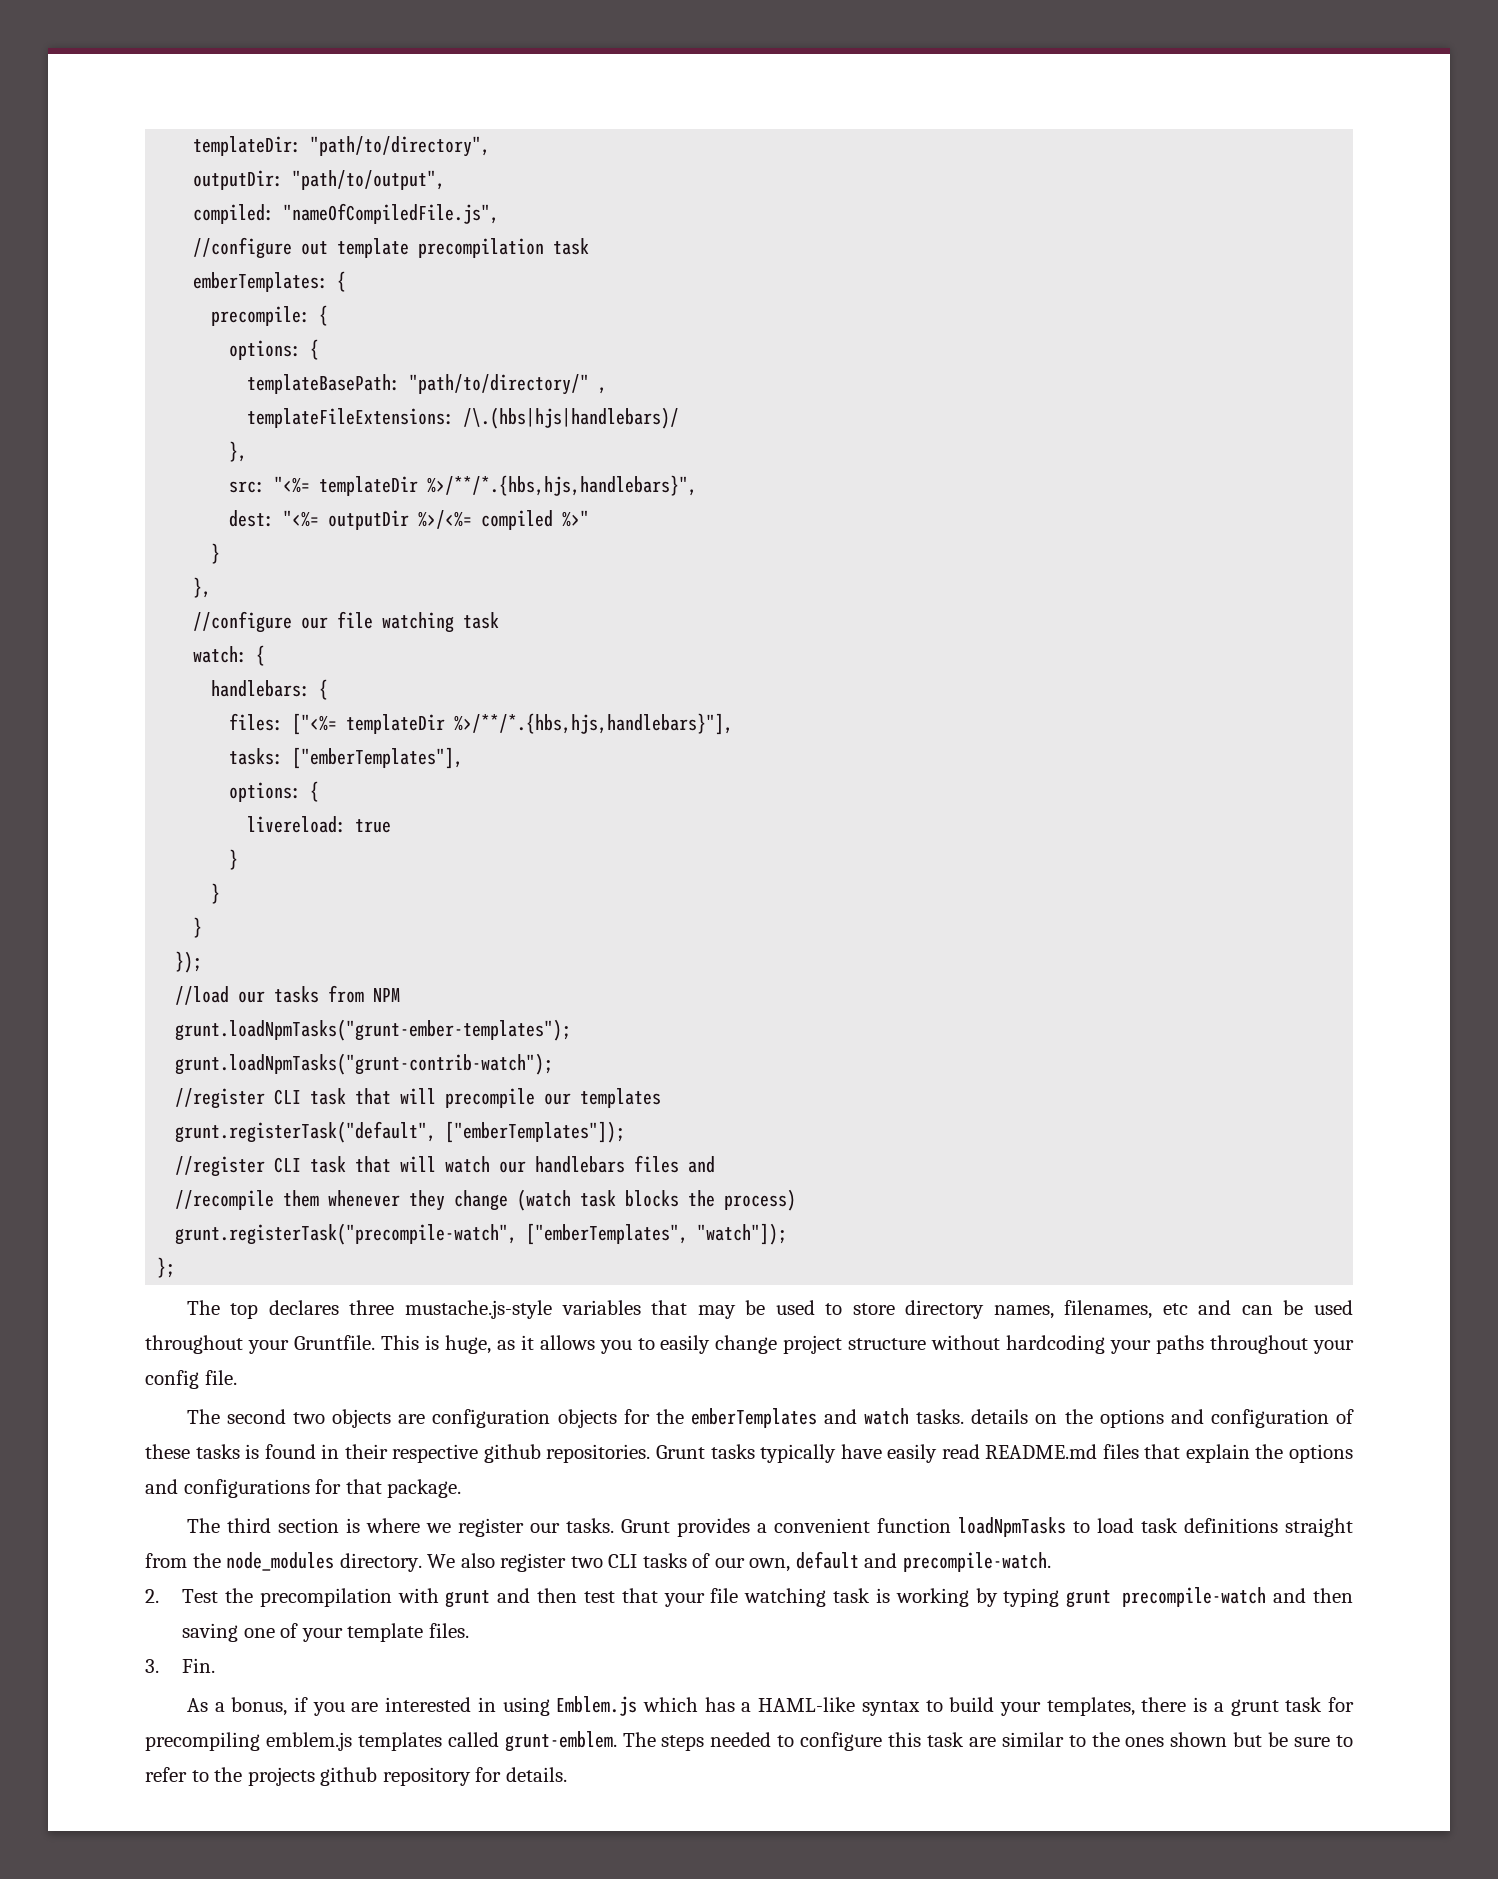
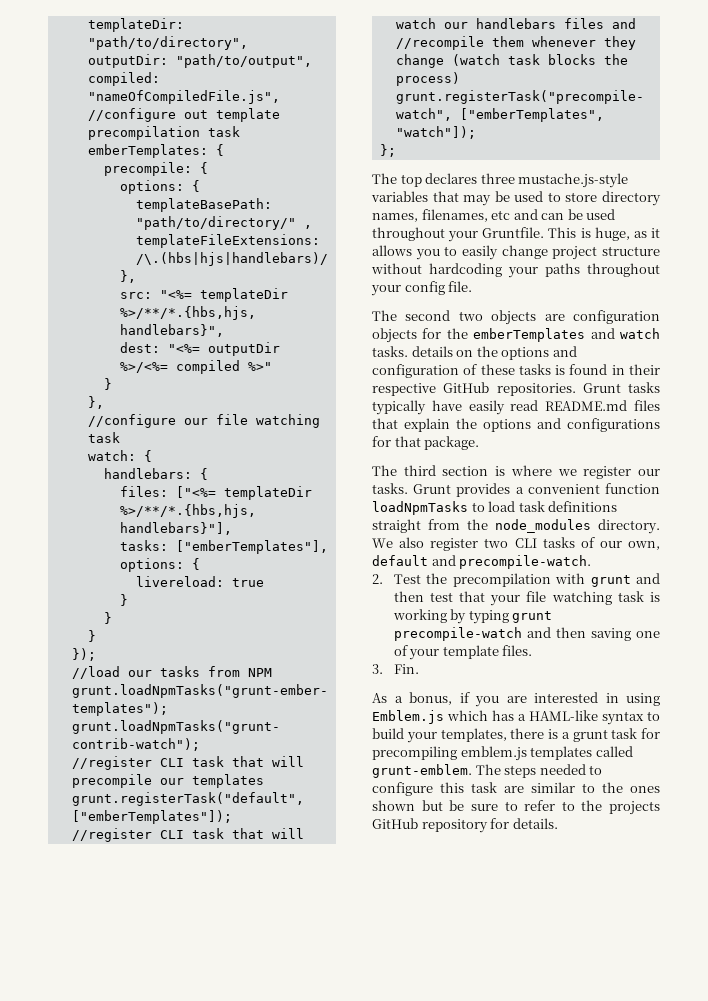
[483,1444,541,1463] github -> [443,382,490,393] GitHub
[320,1767,378,1786] github -> [372,818,418,829] GitHub

